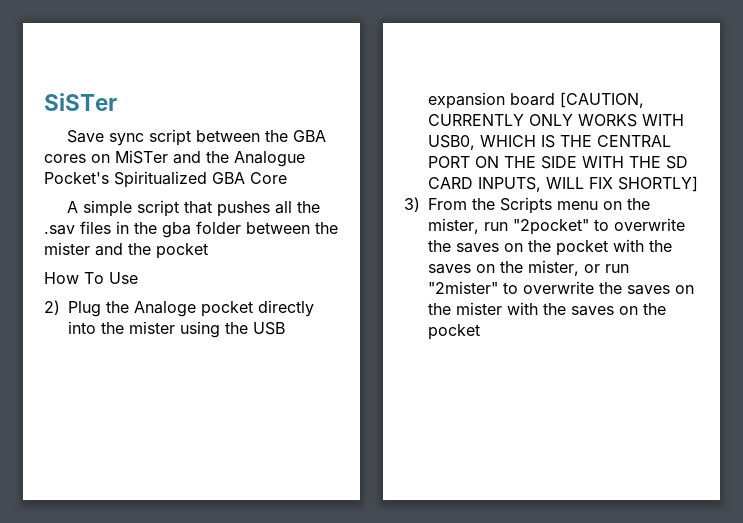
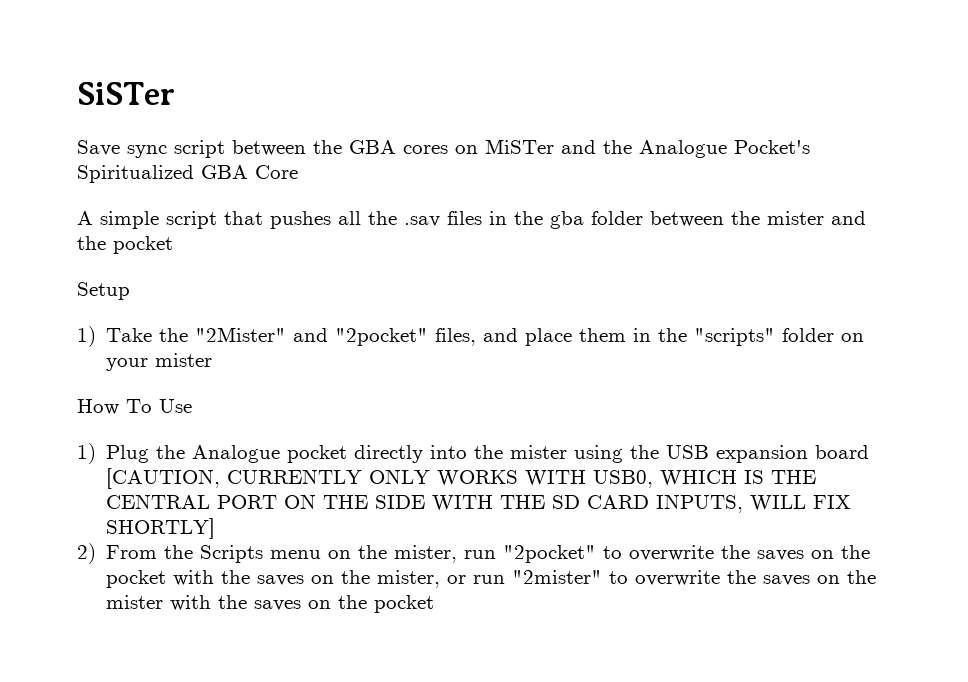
(208, 251) none -> [77,282,130,300] [77,326,865,347] [106,353,213,371] // Setup // 1) Take the "2Mister" and "2pocket" files, and place them in the "scripts" folder on your mister
[44,300,60,315] 2) -> [77,443,96,464] 1)
[134,301,196,317] Analoge -> [192,445,281,463] Analogue
[404,197,420,212] 3) -> [77,543,96,564] 2)

